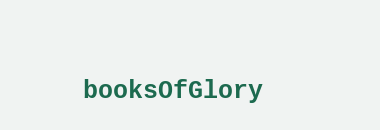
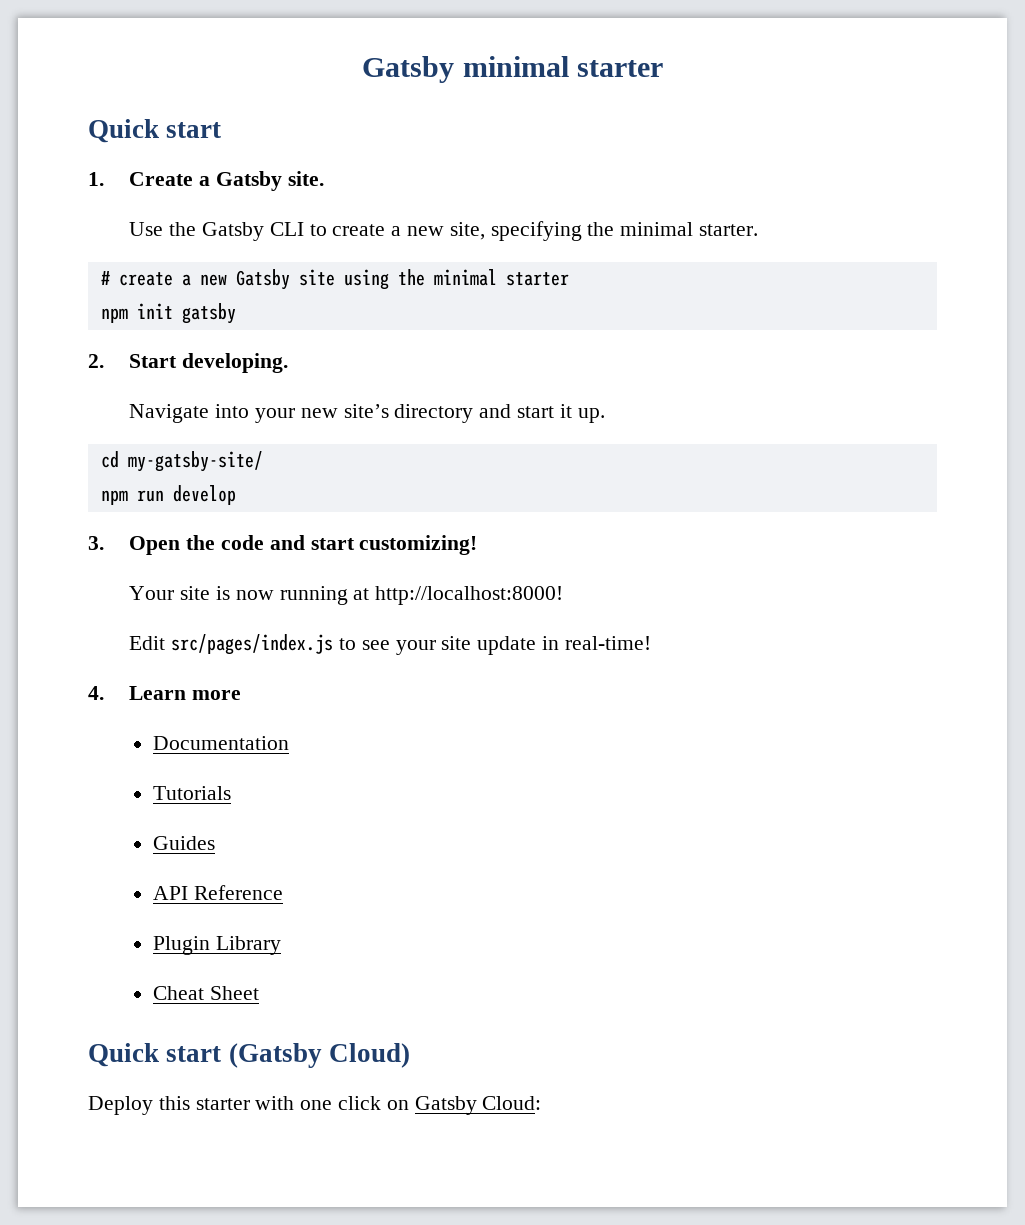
[83,79,263,103] booksOfGlory -> [362,56,663,83] [88,119,222,143] [88,171,324,191] [129,221,758,241] [100,269,569,290] [100,303,236,324] [88,353,289,373] [129,404,605,423] [100,451,263,472] [100,485,236,505] [88,535,478,555] [129,586,564,605] [129,634,651,655] [88,686,242,700] [152,736,289,750] [152,786,231,800] [152,836,215,850] [152,885,283,900] [152,936,281,955] [152,986,259,1000] [88,1043,410,1068] [88,1096,542,1115] Gatsby minimal starter // Quick start // 1. Create a Gatsby site. // Use the Gatsby CLI to create a new site, specifying the minimal starter. // # create a new Gatsby site using the minimal starter // npm init gatsby // 2. Start developing. // Navigate into your new site’s directory and start it up. // cd my-gatsby-site/ // npm run develop // 3. Open the code and start customizing! // Your site is now running at http://localhost:8000! // Edit src/pages/index.js to see your site update in real-time! // 4. Learn more // Documentation // Tutorials // Guides // API Reference // Plugin Library // Cheat Sheet // Quick start (Gatsby Cloud) // Deploy this starter with one click on Gatsby Cloud:

